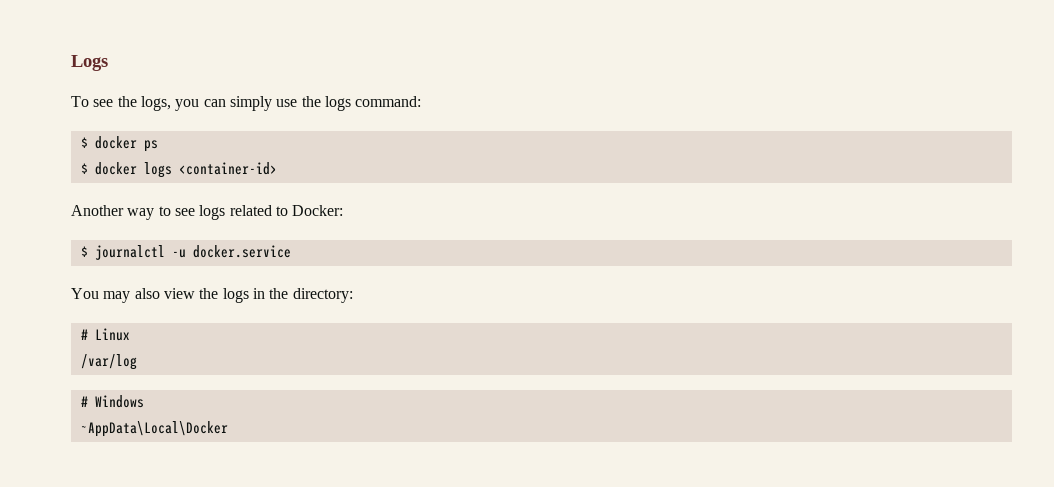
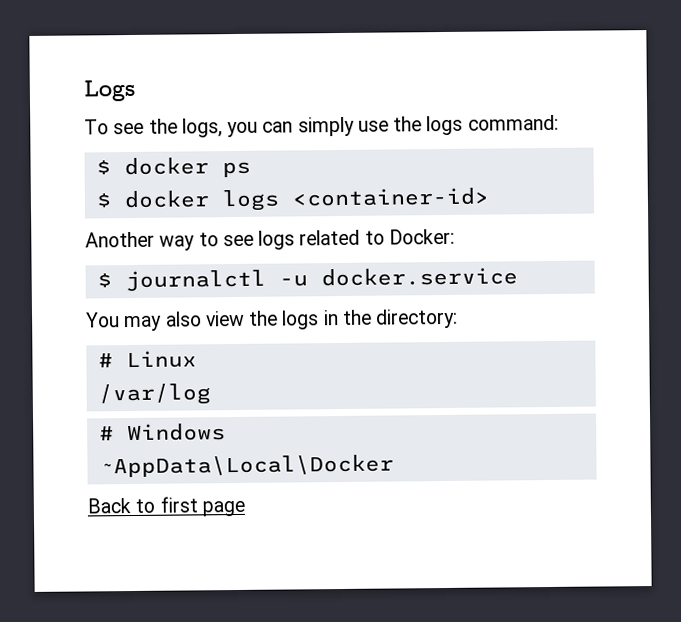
(228, 429) none -> [87,496,245,517] // Back to first page

